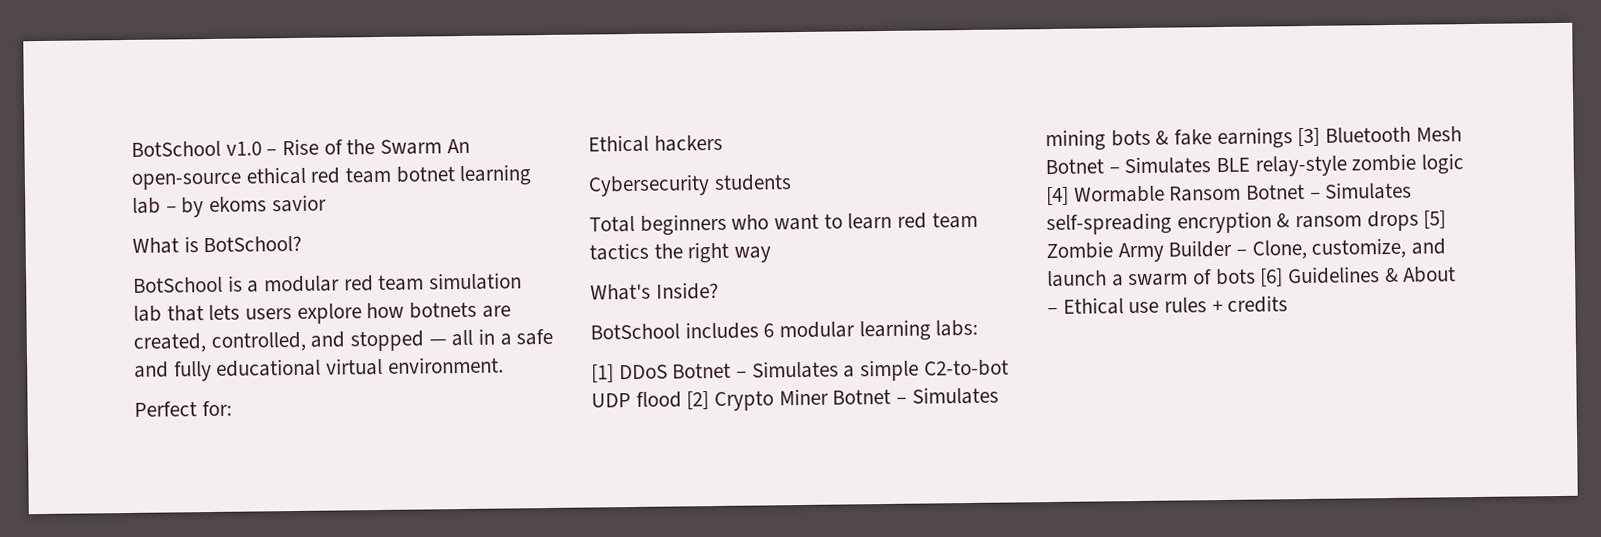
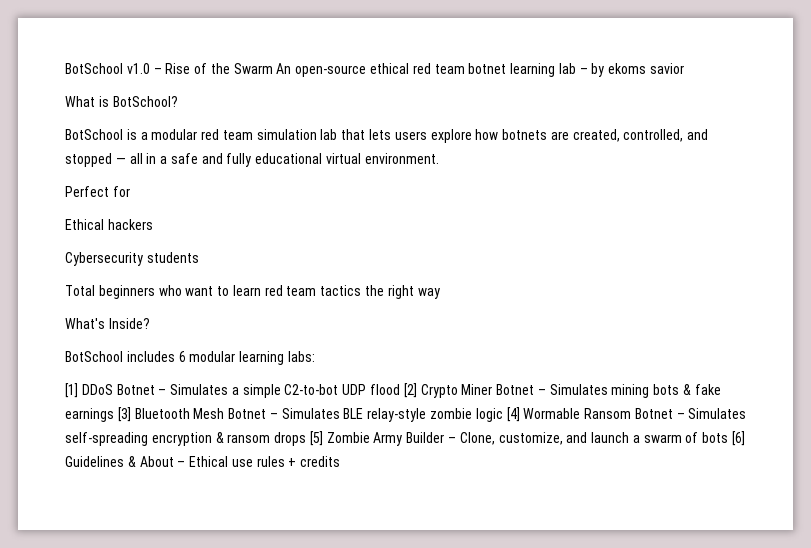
[201,400,232,417] for: -> [112,186,130,197] for

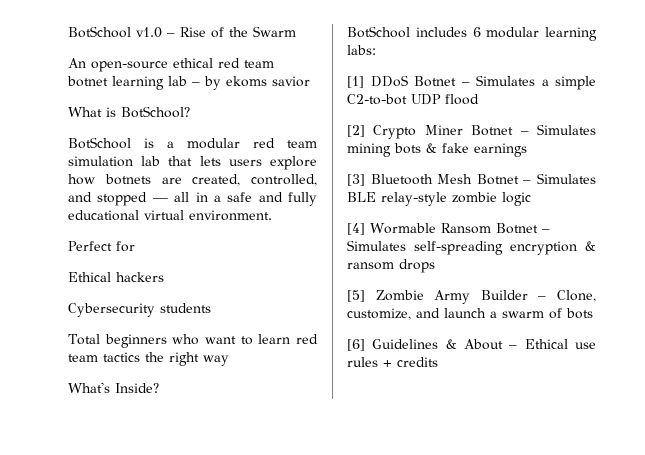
(273, 68) none -> (296, 31) //
(401, 389) none -> (479, 99) //
(114, 415) none -> (527, 150) //
(503, 415) none -> (531, 199) //
(307, 439) none -> (435, 266) //
(729, 437) none -> (593, 313) //

